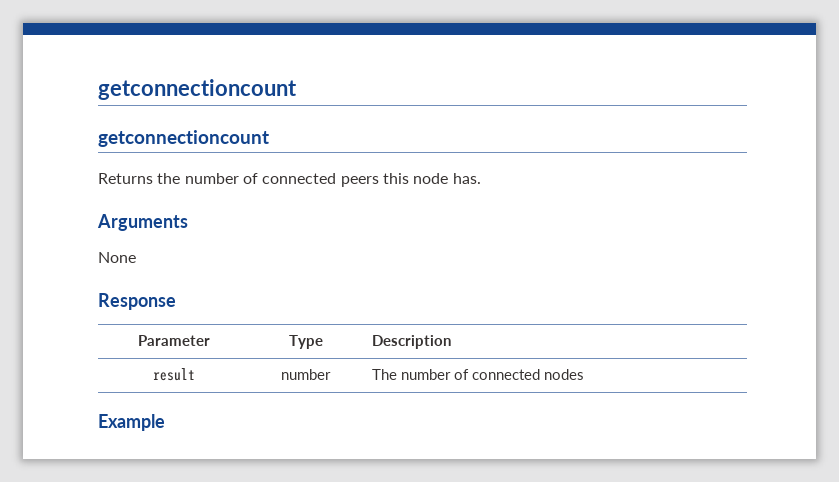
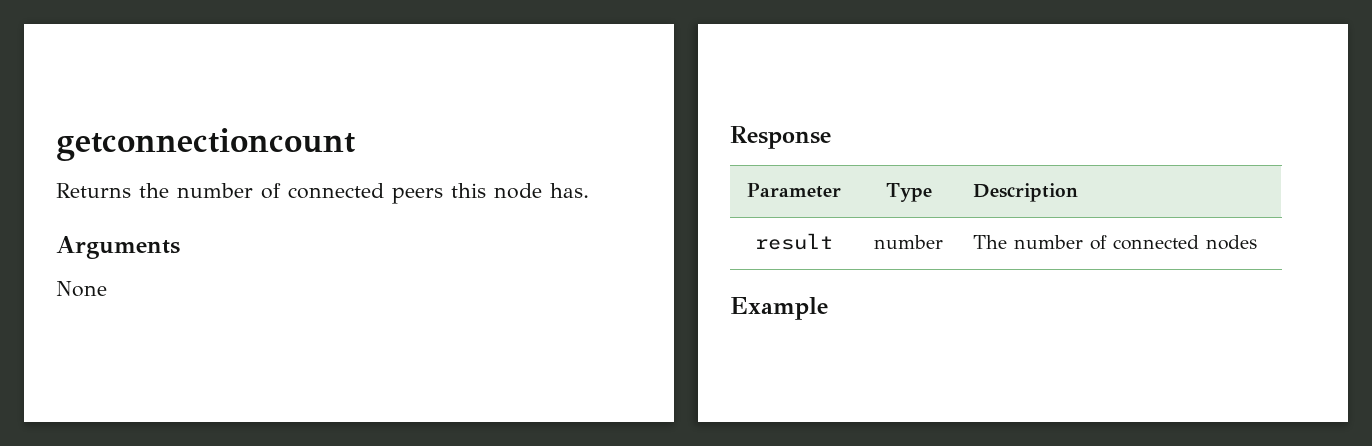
[98,79,297,100] [98,130,269,147] getconnectioncount // getconnectioncount -> [56,128,355,161] getconnectioncount

